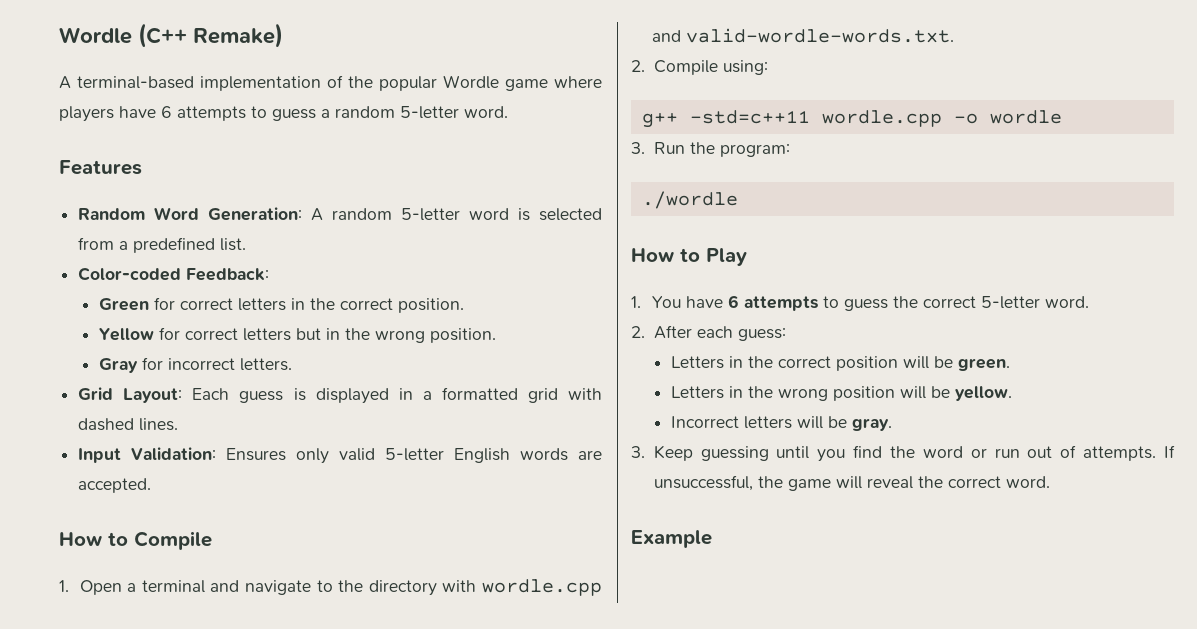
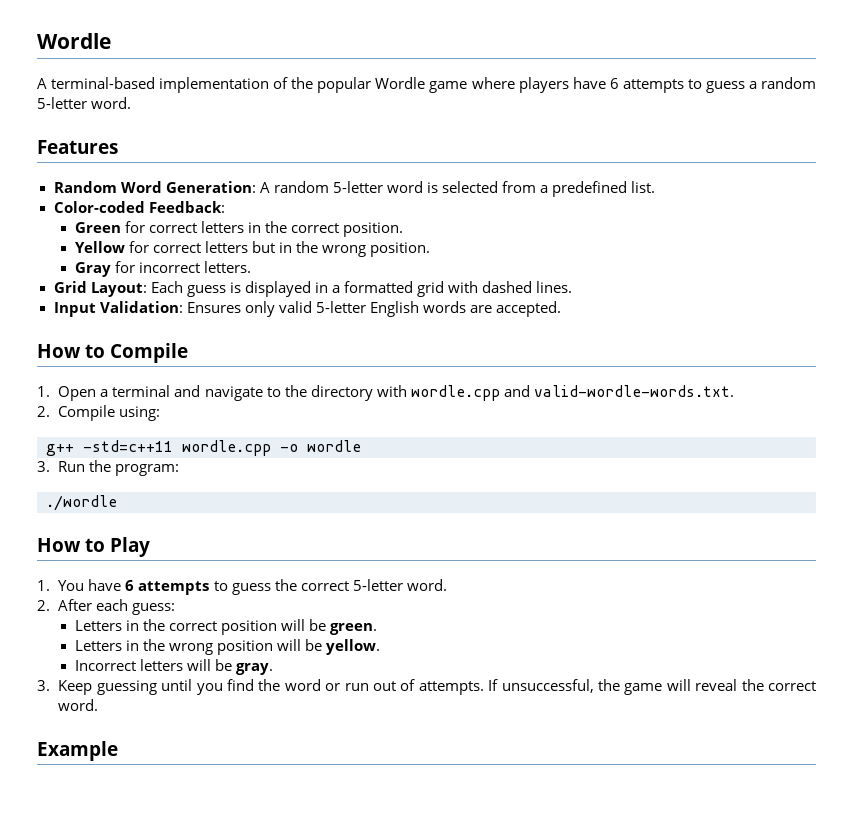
[59,23,283,48] Wordle (C++ Remake) -> [37,33,111,49] Wordle

